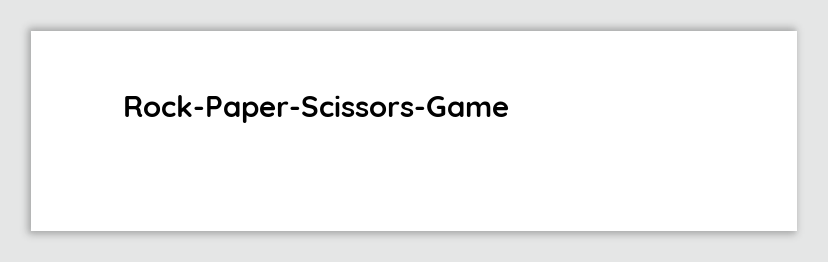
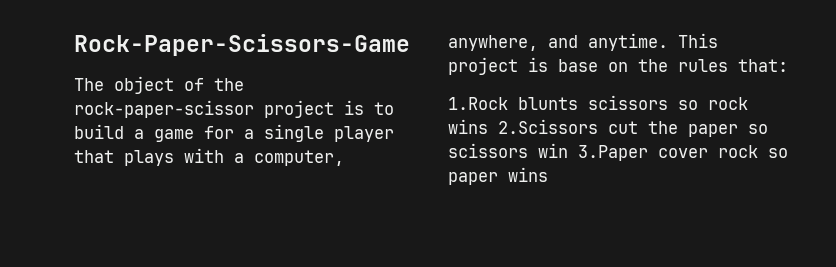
(509, 109) none -> [74,76,244,94] [74,100,394,118] [74,124,394,142] [74,148,344,166] [448,33,718,51] [448,57,788,75] [448,95,748,110] [448,119,768,137] [448,143,788,161] [448,167,548,185] // The object of the rock-paper-scissor project is to build a game for a single player that plays with a computer, anywhere, and anytime. This project is base on the rules that: // 1.Rock blunts scissors so rock wins 2.Scissors cut the paper so scissors win 3.Paper cover rock so paper wins

